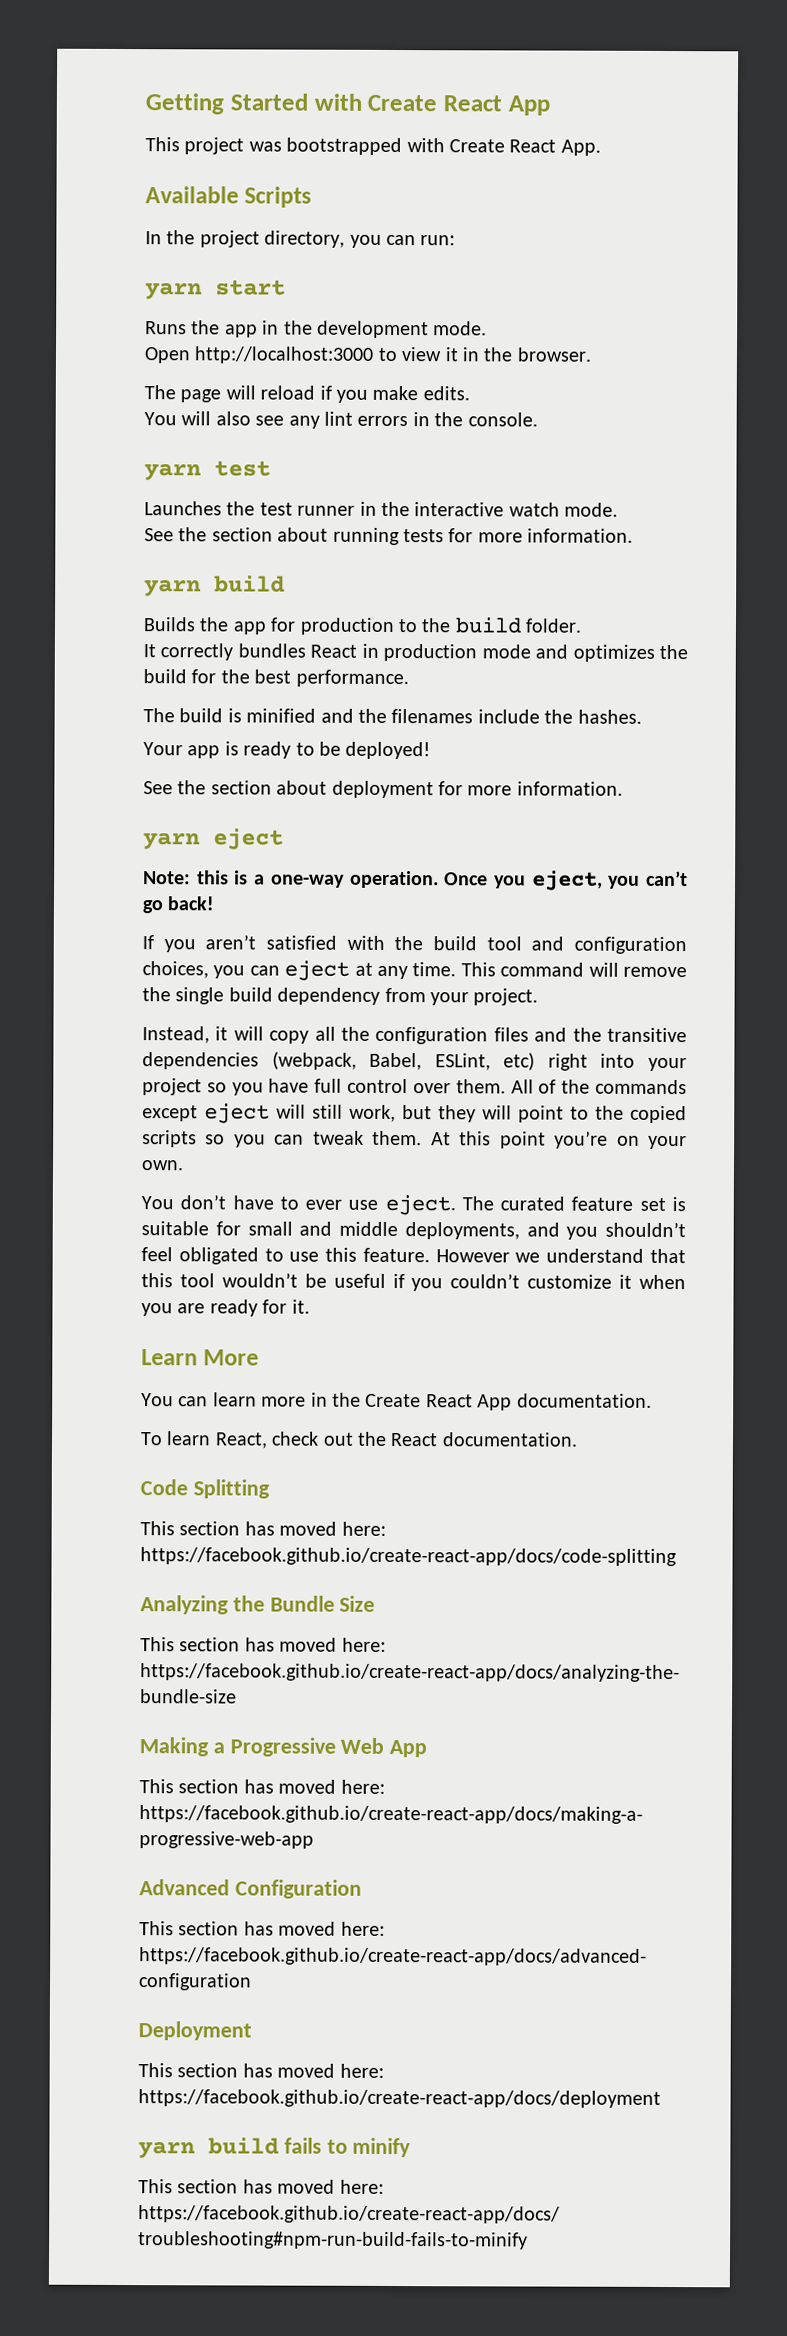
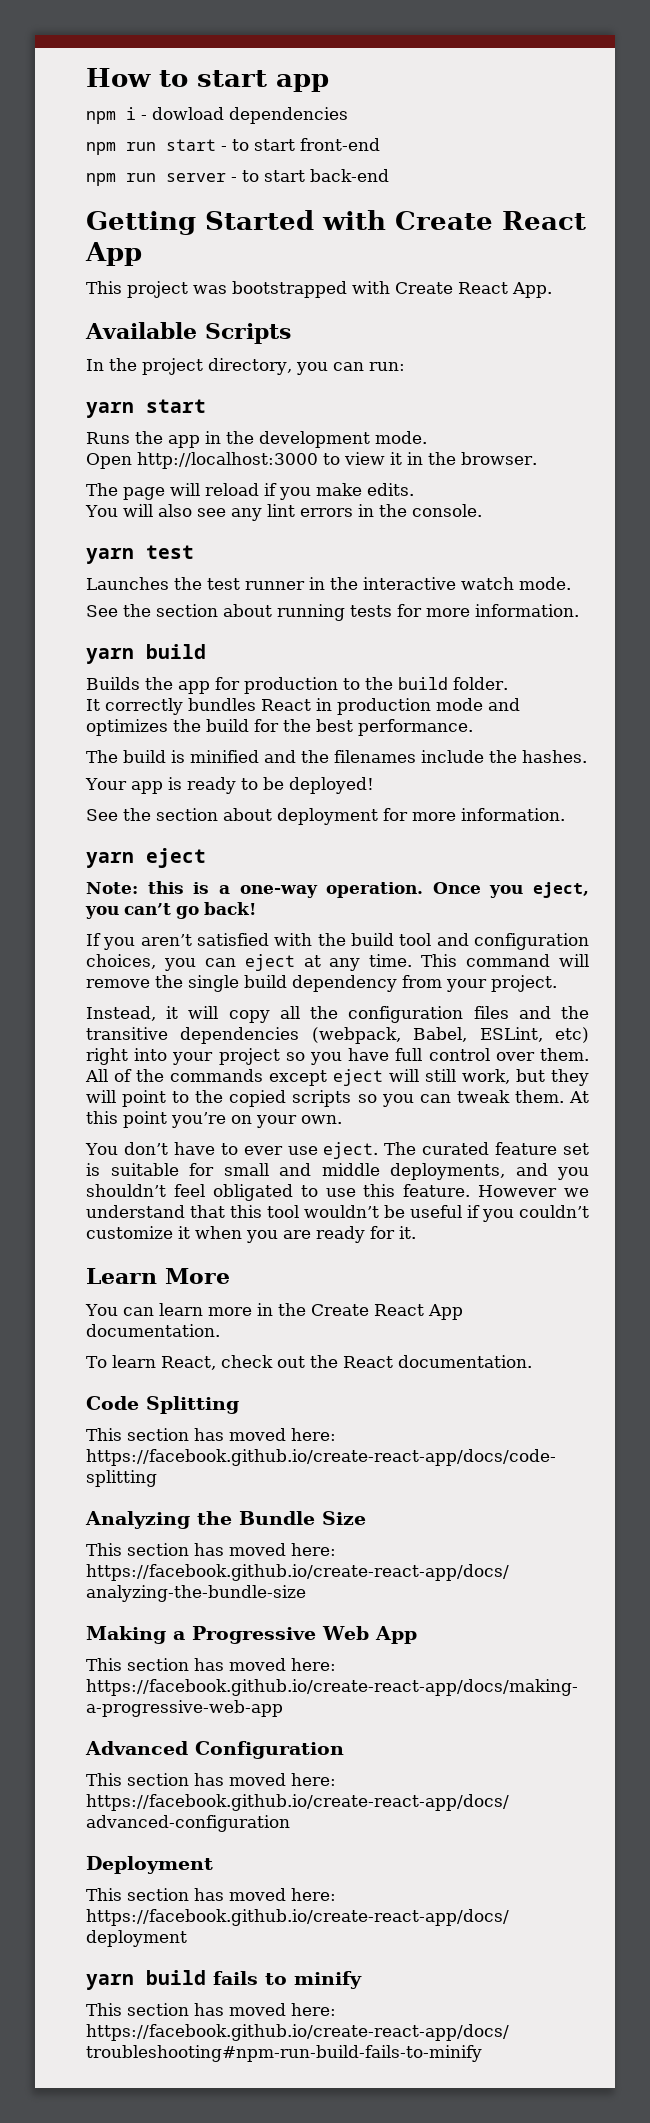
(145, 104) none -> [86,68,329,92] [86,107,348,124] [86,138,380,155] [86,169,389,186] How to start app // npm i - dowload dependencies // npm run start - to start front-end // npm run server - to start back-end //

